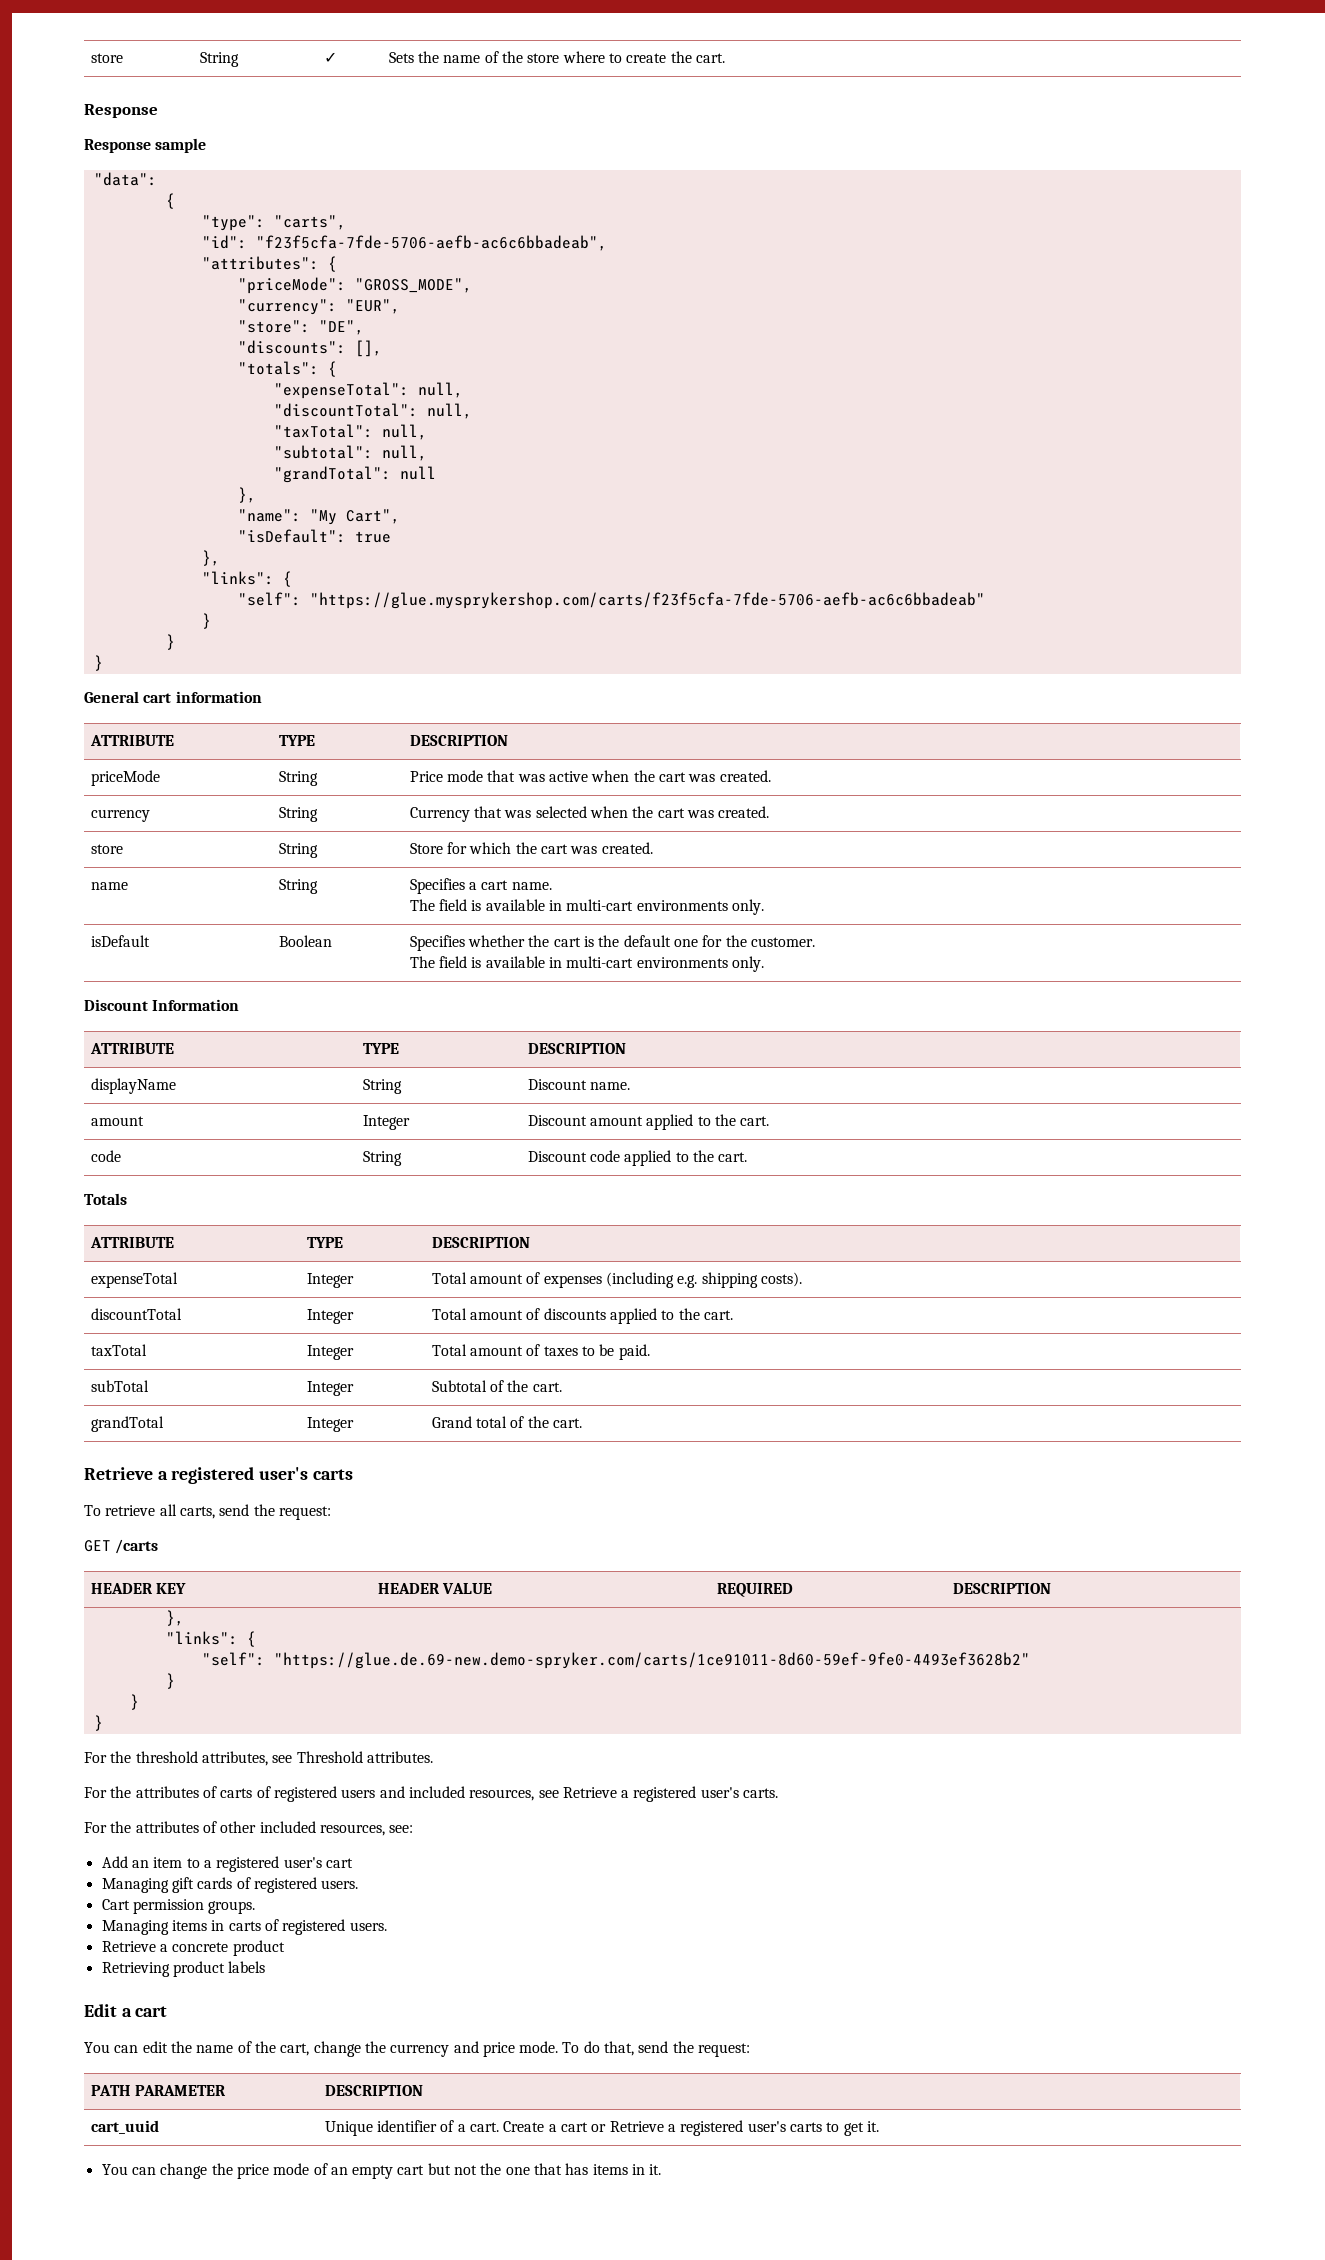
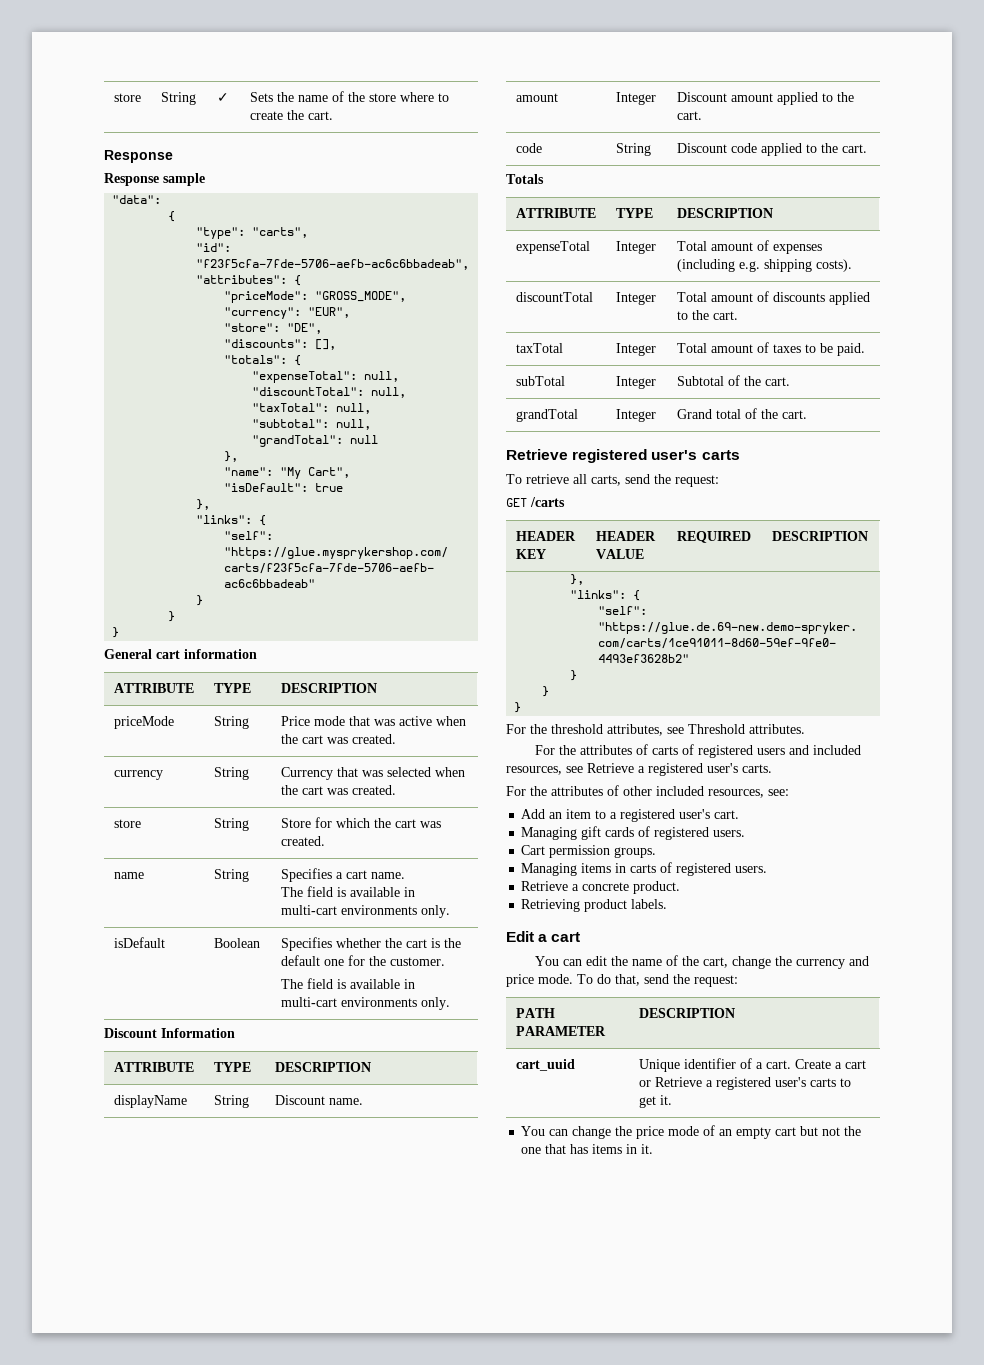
[157,1471,168,1480] a -> (568, 454) none
[325,1858,353,1868] cart -> [714,810,740,819] cart.
[232,1940,285,1956] product -> [633,881,681,894] product.
[228,1961,266,1973] labels -> [631,899,668,909] labels.

